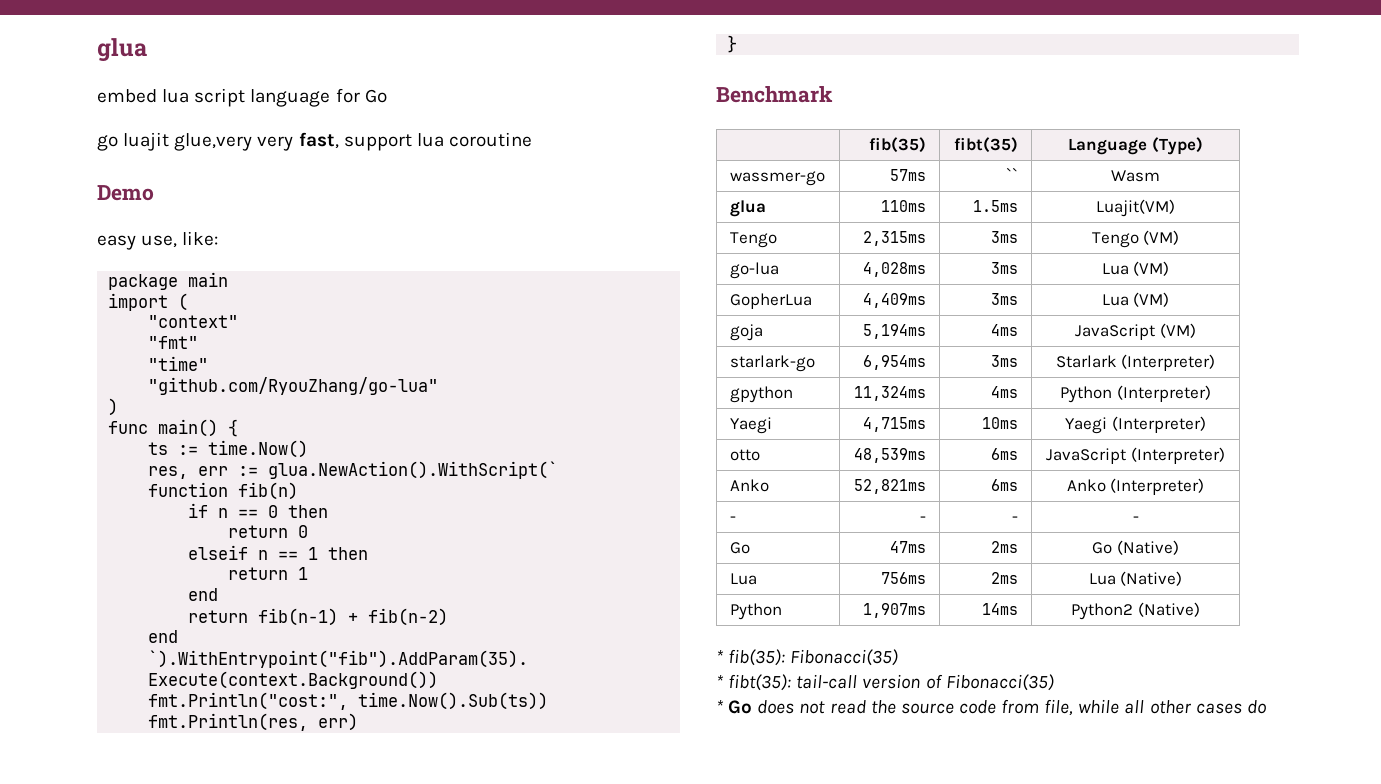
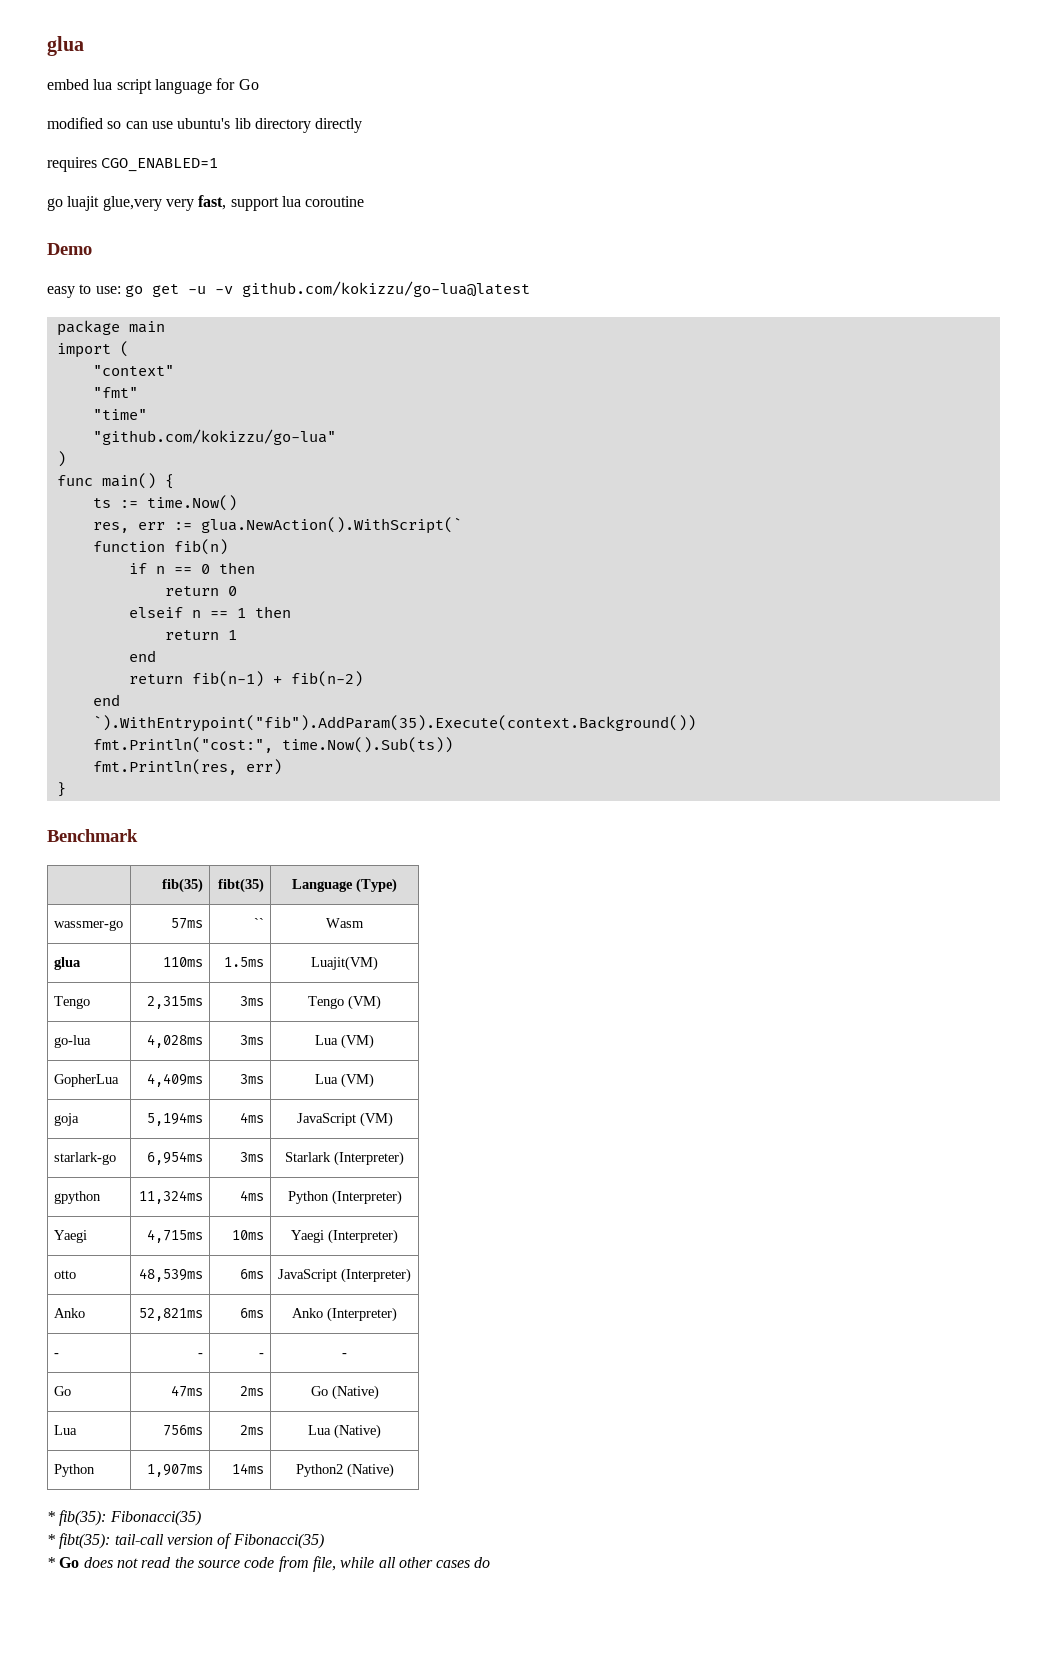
(387, 96) none -> [47,117,363,133] [47,157,219,172] // modified so can use ubuntu's lib directory directly // requires CGO_ENABLED=1
[141,231,219,248] use, like: -> [79,281,530,297] to use: go get -u -v github.com/kokizzu/go-lua@latest
[148,377,439,395] "github.com/RyouZhang/go-lua" -> [92,429,336,445] "github.com/kokizzu/go-lua"

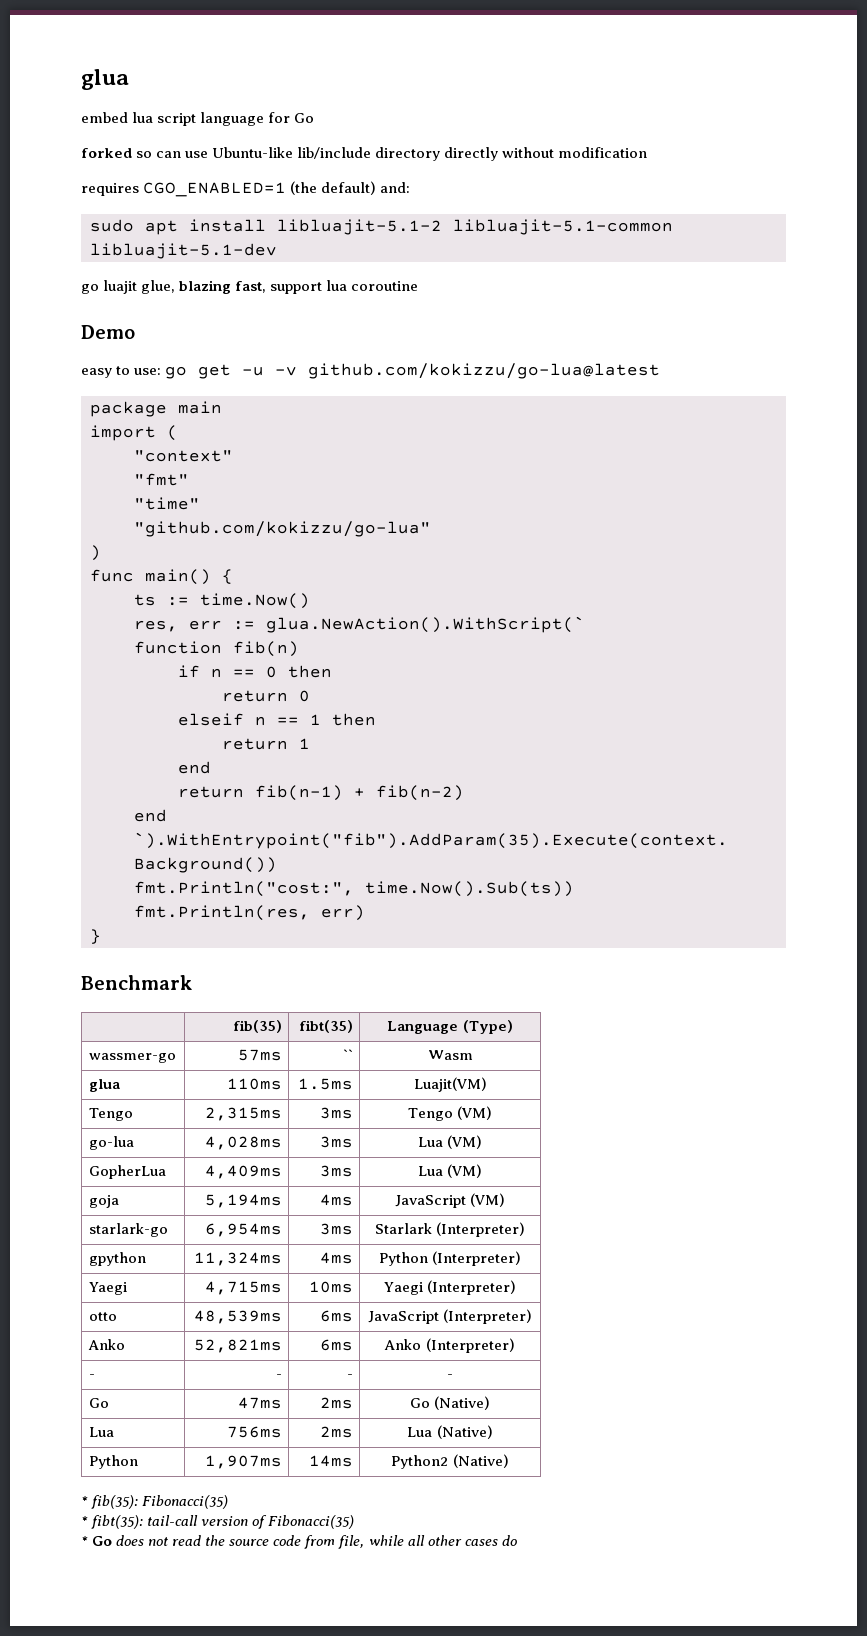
[47,117,103,129] modified -> [81,148,132,158] forked
[177,118,251,129] ubuntu's lib -> [212,147,372,159] Ubuntu-like lib/include
(363, 125) none -> [502,147,648,158] without modification
(219, 165) none -> [290,181,411,195] [90,219,673,235] [90,243,277,259] (the default) and: // sudo apt install libluajit-5.1-2 libluajit-5.1-common libluajit-5.1-dev
[102,196,194,211] glue,very very -> [141,280,232,294] glue, blazing

